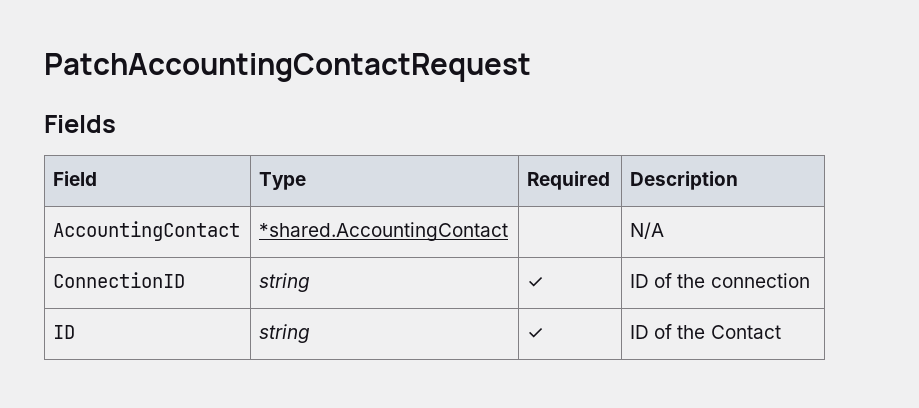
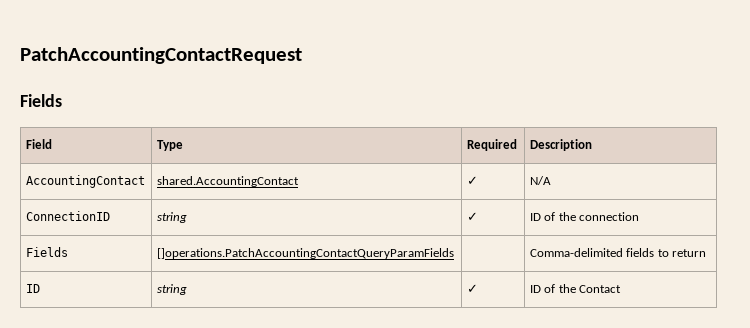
[259,222,509,241] *shared.AccountingContact | -> [156,176,299,187] [466,176,478,185] shared.AccountingContact | ✓
(810, 280) none -> [25,247,68,257] [156,248,454,259] [529,248,707,257] // Fields | []operations.PatchAccountingContactQueryParamFields | | Comma-delimited fields to return

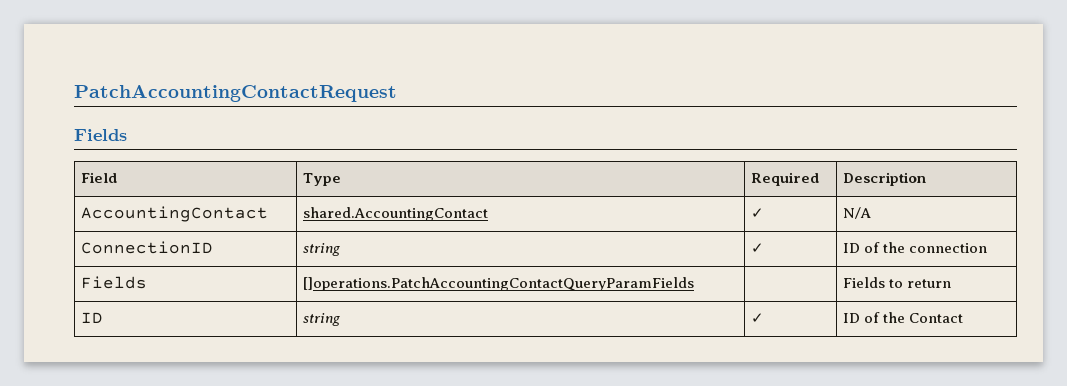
[529,248,655,257] Comma-delimited fields -> [843,277,886,288] Fields

